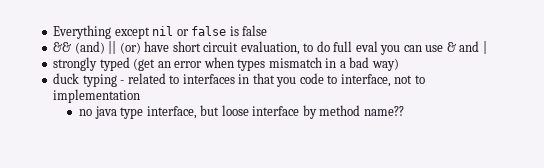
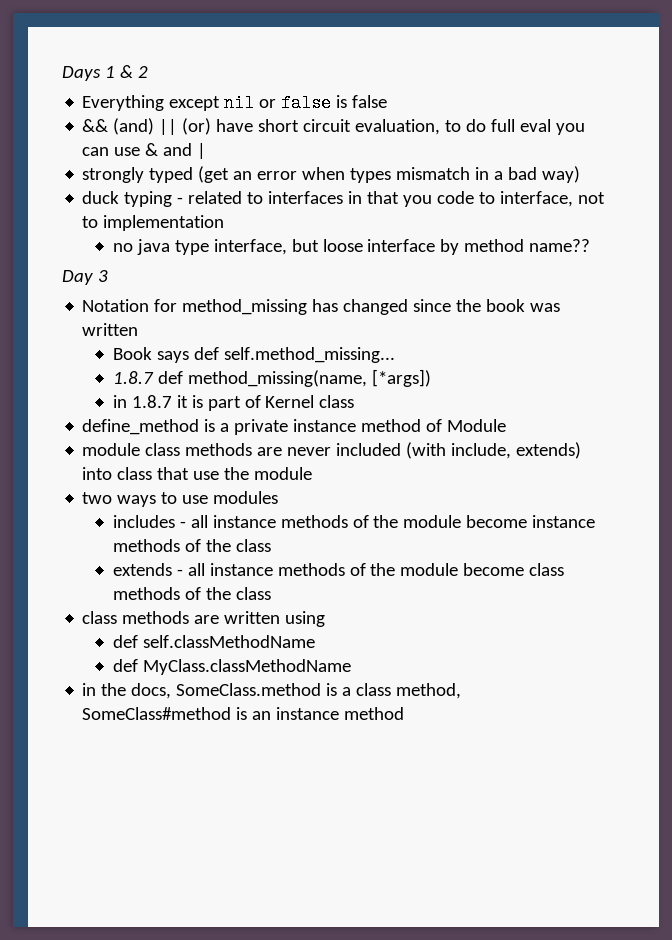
(53, 32) none -> [62,65,148,81] Days 1 & 2 //
(404, 111) none -> [62,270,108,285] [82,299,561,315] [82,323,139,336] [112,347,395,363] [112,369,431,387] [112,395,355,411] [82,419,507,435] [82,442,582,459] [82,467,313,480] [82,491,279,507] [112,515,596,528] [112,539,271,552] [112,563,565,576] [112,587,271,600] [82,611,326,627] [112,635,315,648] [112,659,351,675] [82,683,462,699] [82,707,405,720] // Day 3 // Notation for method_missing has changed since the book was written // Book says def self.method_missing... // 1.8.7 def method_missing(name, [*args]) // in 1.8.7 it is part of Kernel class // define_method is a private instance method of Module // module class methods are never included (with include, extends) into class that use the module // two ways to use modules // includes - all instance methods of the module become instance methods of the class // extends - all instance methods of the module become class methods of the class // class methods are written using // def self.classMethodName // def MyClass.classMethodName // in the docs, SomeClass.method is a class method, SomeClass#method is an instance method

